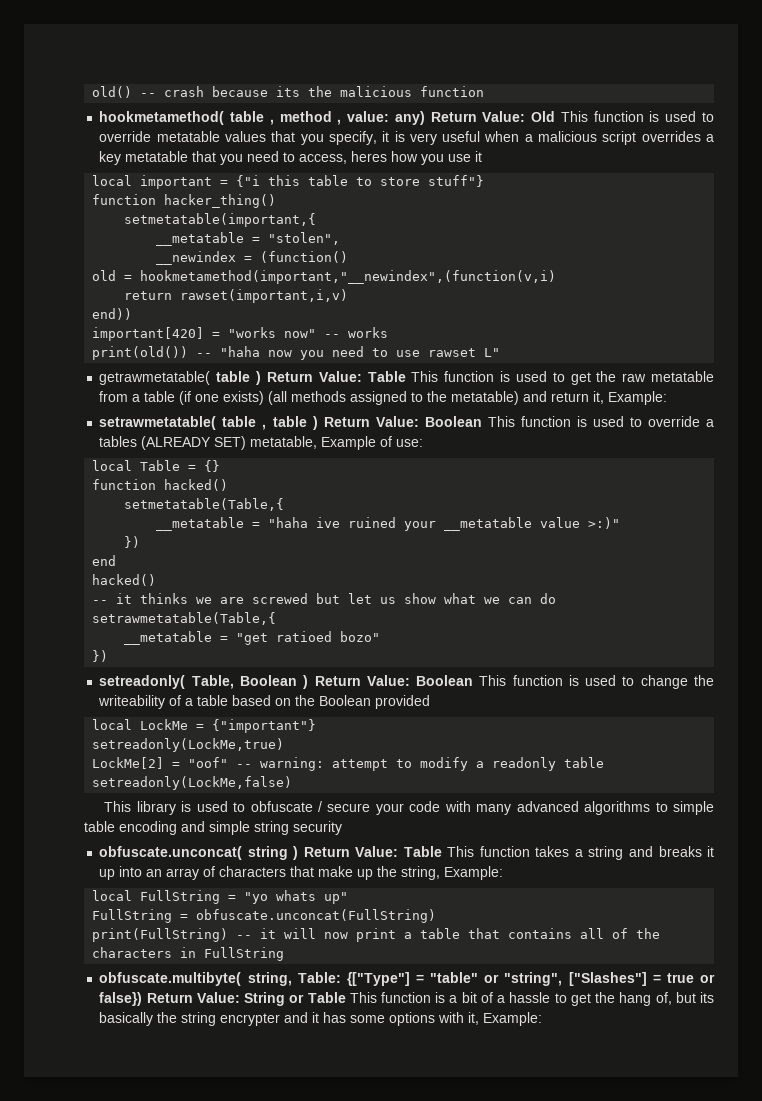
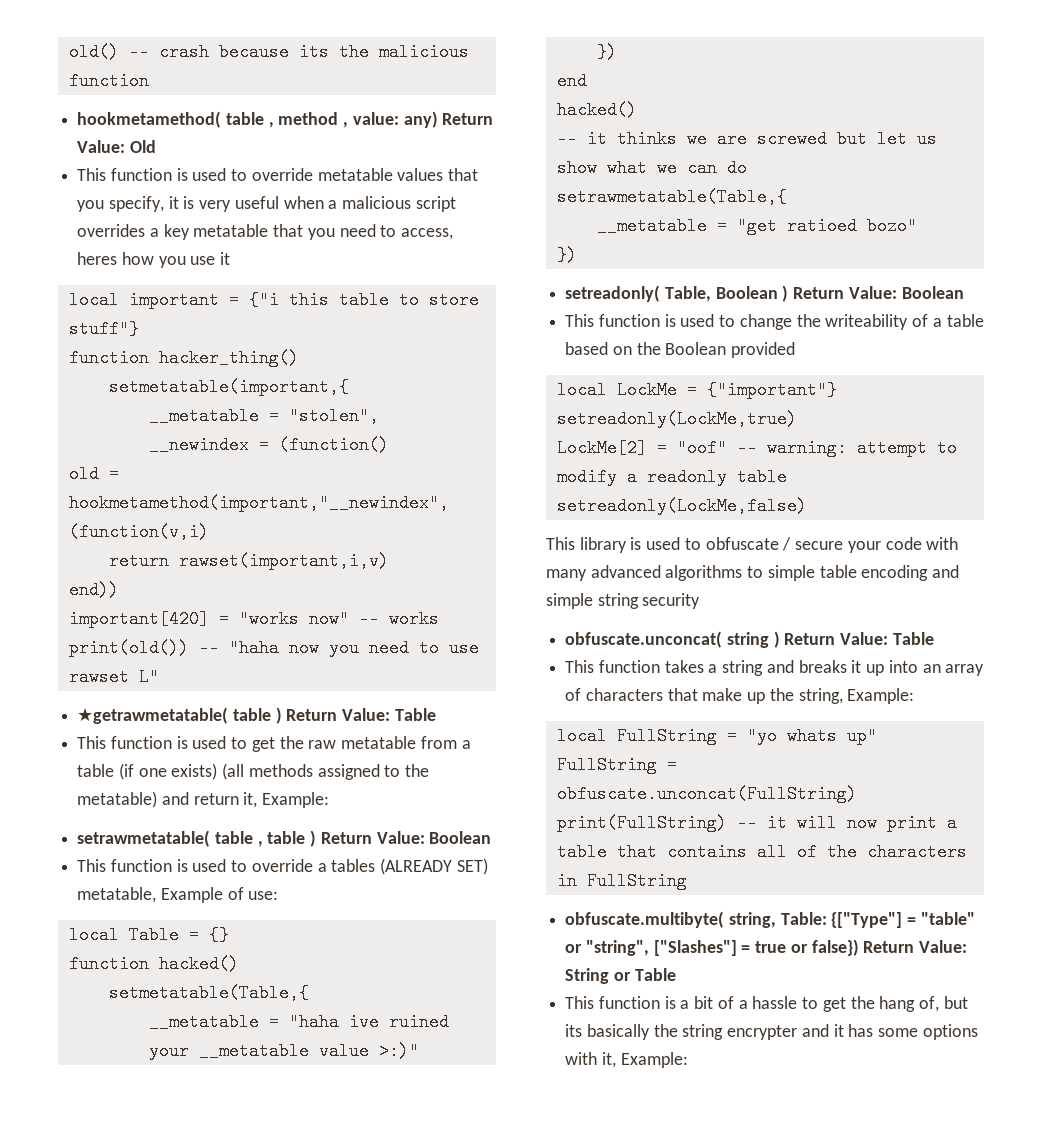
(556, 116) none -> (156, 146) //
[99,371,211,385] getrawmetatable( -> [77,707,229,724] ★getrawmetatable(
(406, 376) none -> (436, 714) //
(482, 421) none -> (492, 837) //
(474, 680) none -> (964, 292) //
(442, 851) none -> (934, 638) //
(346, 997) none -> (676, 974) //

